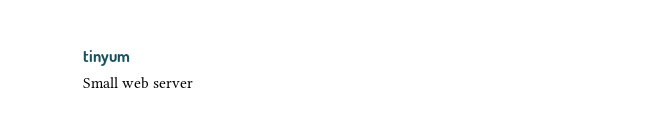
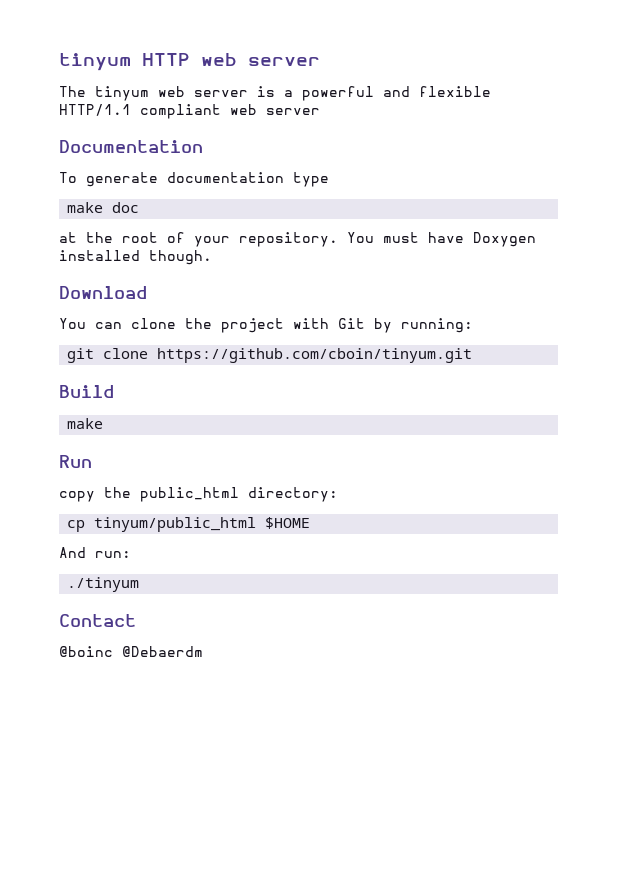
[83,50,130,66] [83,77,194,89] tinyum // Small web server -> [59,53,320,71] [59,86,491,101] [59,104,320,119] [59,140,203,153] [59,172,329,187] [67,202,140,213] [59,232,536,247] [59,250,212,265] [59,286,147,299] [59,318,473,333] [67,348,473,363] [59,385,114,398] [67,418,104,429] [59,455,92,468] [59,487,338,502] [67,517,311,532] [59,547,131,558] [67,577,140,592] [59,614,136,627] [59,646,203,657] tinyum HTTP web server // The tinyum web server is a powerful and flexible HTTP/1.1 compliant web server // Documentation // To generate documentation type // make doc // at the root of your repository. You must have Doxygen installed though. // Download // You can clone the project with Git by running: // git clone https://github.com/cboin/tinyum.git // Build // make // Run // copy the public_html directory: // cp tinyum/public_html $HOME // And run: // ./tinyum // Contact // @boinc @Debaerdm

